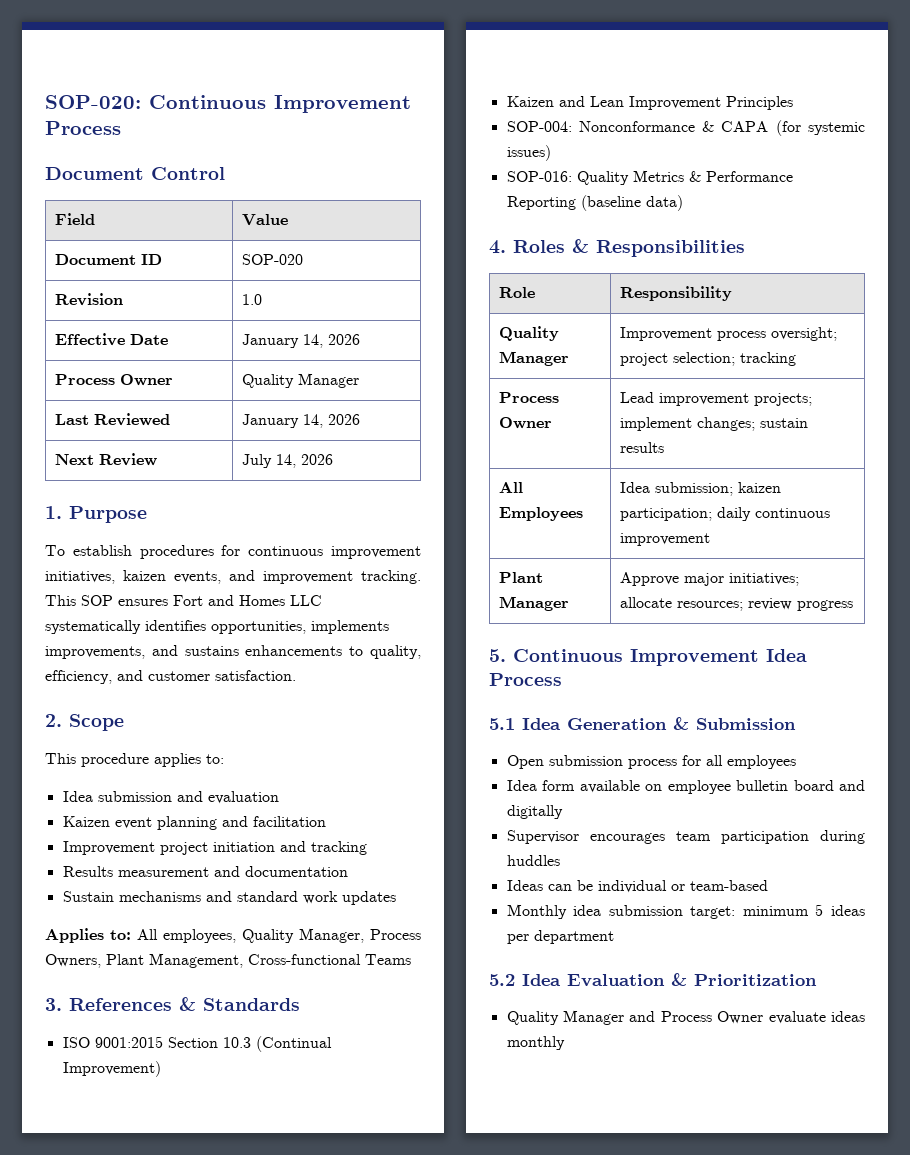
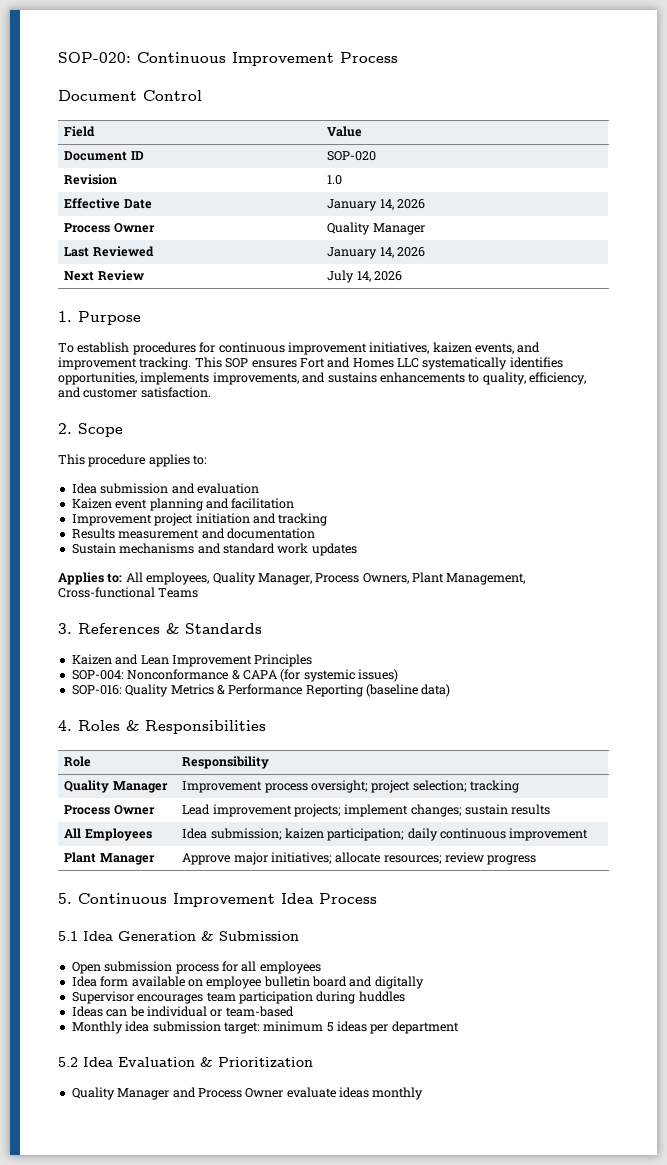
[62,1036,332,1052] [62,1061,161,1077] // ISO 9001:2015 Section 10.3 (Continual Improvement) -> (262, 628) none

